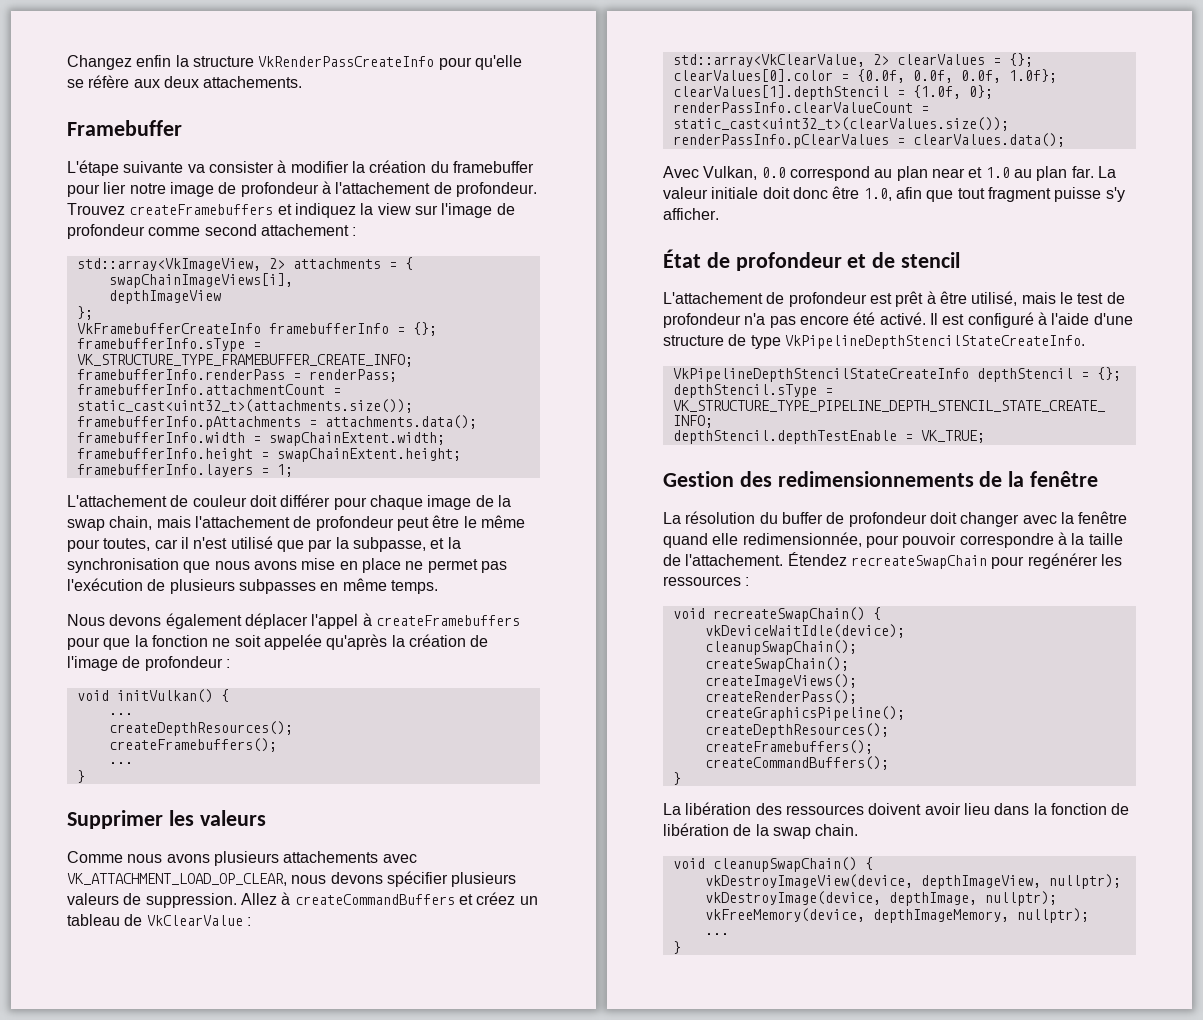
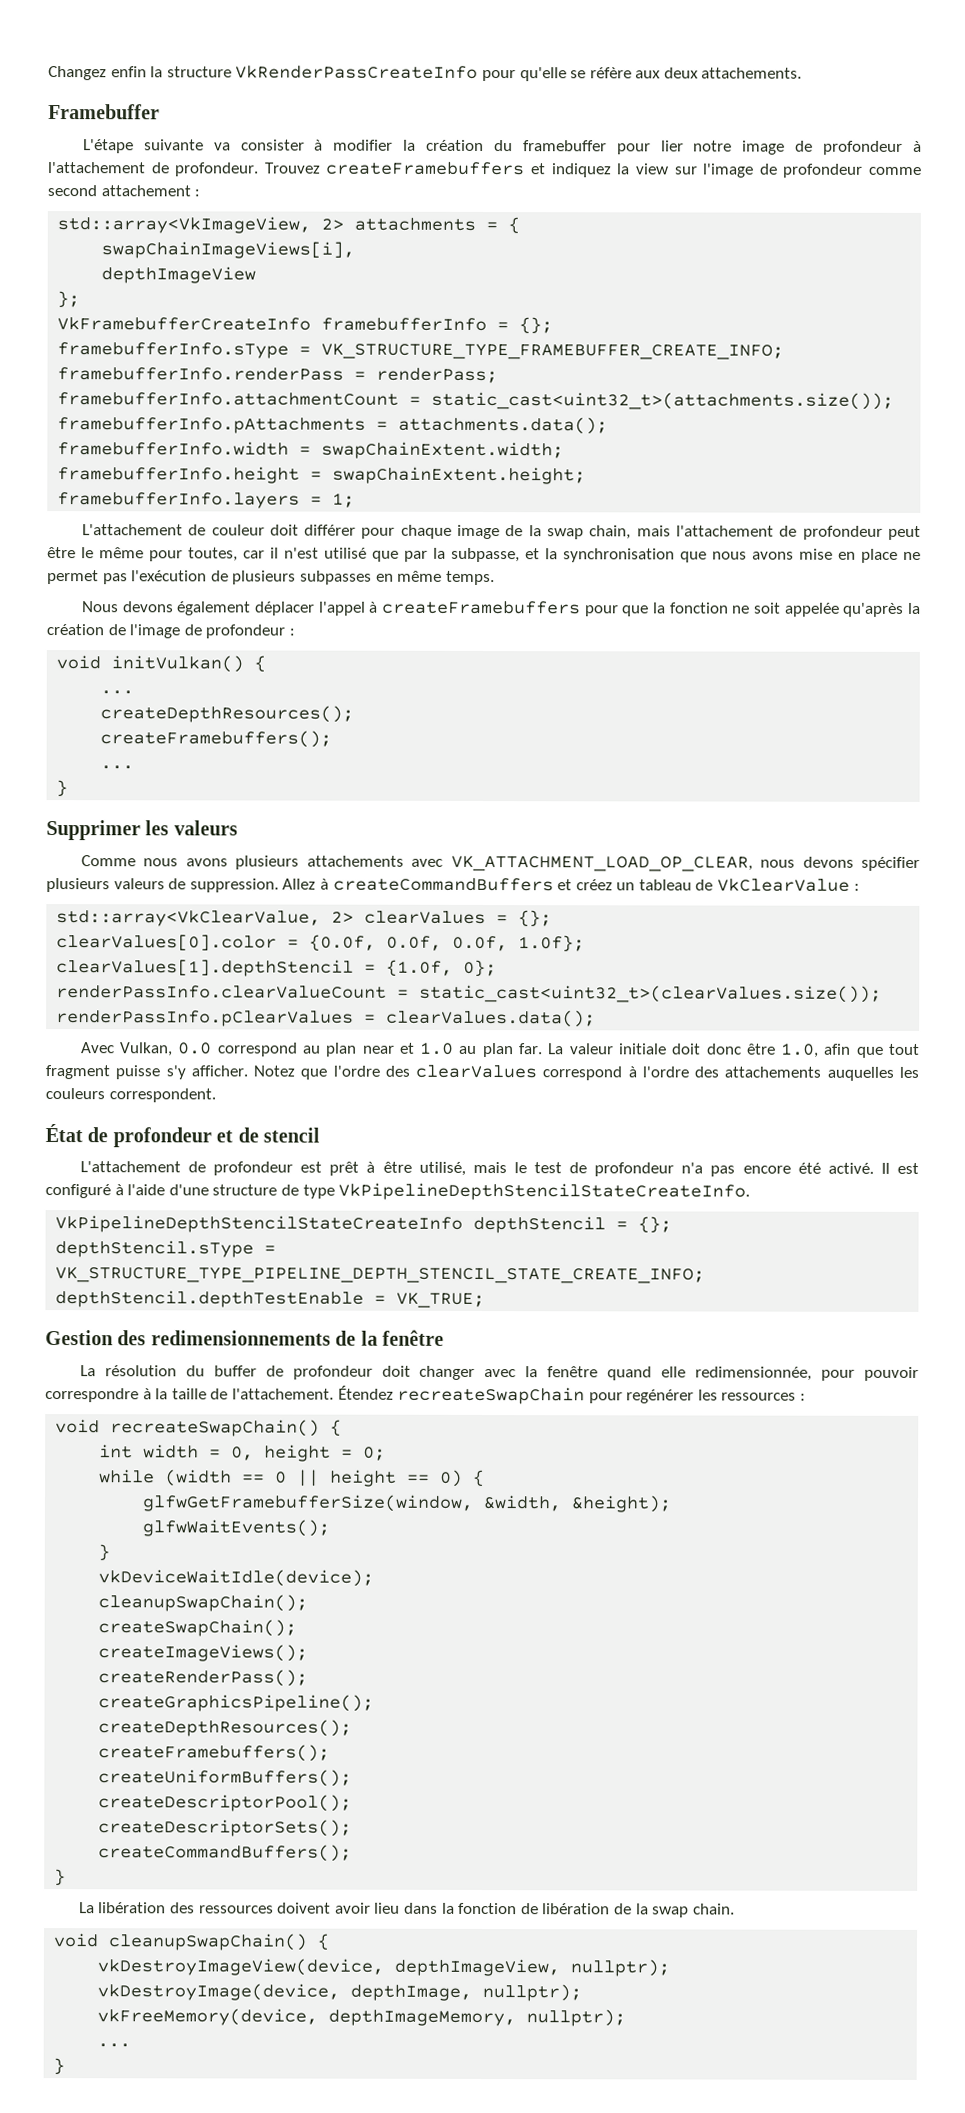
(719, 214) none -> [253,1064,919,1081] [45,1088,216,1103] Notez que l'ordre des clearValues correspond à l'ordre des attachements auquelles les couleurs correspondent.
(881, 613) none -> [99,1444,387,1462] [99,1469,486,1488] [142,1494,673,1513] [142,1519,331,1537] [98,1544,111,1562] // int width = 0, height = 0; // while (width == 0 || height == 0) { // glfwGetFramebufferSize(window, &width, &height); // glfwWaitEvents(); // }
(873, 747) none -> [98,1769,353,1787] [98,1794,353,1812] [98,1819,353,1837] // createUniformBuffers(); // createDescriptorPool(); // createDescriptorSets();

